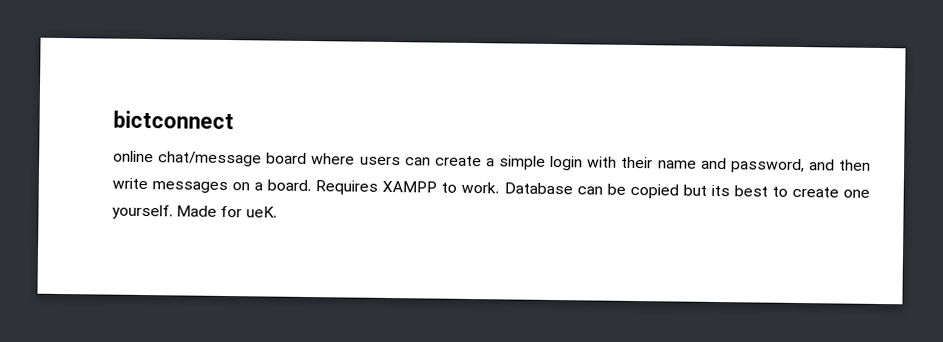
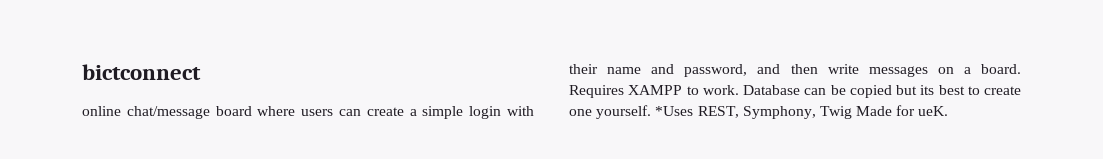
(173, 212) none -> [655,106,852,119] *Uses REST, Symphony, Twig

